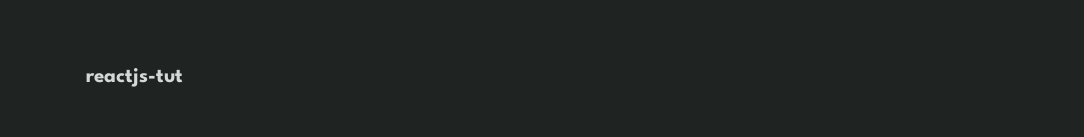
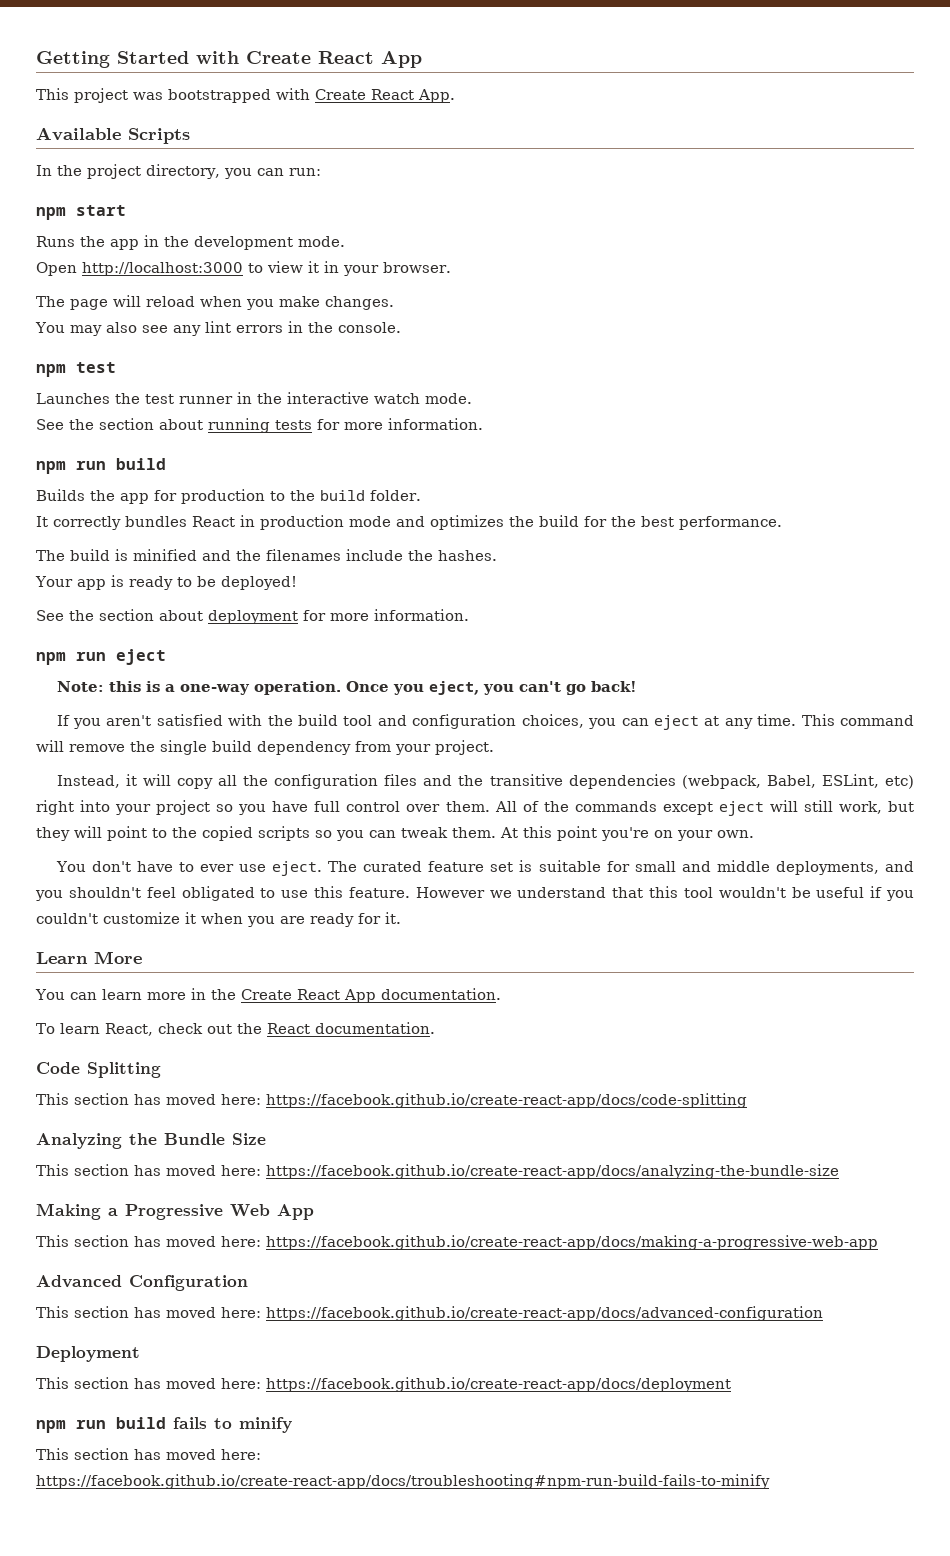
[86,68,183,87] reactjs-tut -> [36,51,422,68] [36,88,455,103] [36,127,190,144] [36,164,321,179] [36,205,126,220] [36,235,345,250] [36,261,451,276] [36,295,394,310] [35,321,401,336] [36,362,116,377] [36,392,472,404] [36,418,483,433] [36,458,166,474] [36,489,421,504] [36,515,782,530] [36,549,497,561] [35,575,297,590] [36,609,469,624] [36,649,166,665] [56,681,637,695] [56,714,914,730] [36,740,494,755] [56,774,914,789] [36,800,914,816] [36,826,754,841] [55,860,915,876] [35,886,915,901] [36,912,401,927] [36,951,142,964] [35,988,501,1003] [36,1022,435,1036] [36,1062,161,1078] [36,1093,747,1108] [36,1133,266,1149] [36,1164,839,1179] [36,1203,314,1220] [36,1235,878,1250] [36,1275,248,1291] [36,1306,823,1321] [36,1346,140,1362] [36,1377,731,1392] [36,1417,292,1433] [36,1448,261,1460] [36,1474,770,1489] Getting Started with Create React App // This project was bootstrapped with Create React App. // Available Scripts // In the project directory, you can run: // npm start // Runs the app in the development mode. // Open http://localhost:3000 to view it in your browser. // The page will reload when you make changes. // You may also see any lint errors in the console. // npm test // Launches the test runner in the interactive watch mode. // See the section about running tests for more information. // npm run build // Builds the app for production to the build folder. // It correctly bundles React in production mode and optimizes the build for the best performance. // The build is minified and the filenames include the hashes. // Your app is ready to be deployed! // See the section about deployment for more information. // npm run eject // Note: this is a one-way operation. Once you eject, you can't go back! // If you aren't satisfied with the build tool and configuration choices, you can eject at any time. This command will remove the single build dependency from your project. // Instead, it will copy all the configuration files and the transitive dependencies (webpack, Babel, ESLint, etc) right into your project so you have full control over them. All of the commands except eject will still work, but they will point to the copied scripts so you can tweak them. At this point you're on your own. // You don't have to ever use eject. The curated feature set is suitable for small and middle deployments, and you shouldn't feel obligated to use this feature. However we understand that this tool wouldn't be useful if you couldn't customize it when you are ready for it. // Learn More // You can learn more in the Create React App documentation. // To learn React, check out the React documentation. // Code Splitting // This section has moved here: https://facebook.github.io/create-react-app/docs/code-splitting // Analyzing the Bundle Size // This section has moved here: https://facebook.github.io/create-react-app/docs/analyzing-the-bundle-size // Making a Progressive Web App // This section has moved here: https://facebook.github.io/create-react-app/docs/making-a-progressive-web-app // Advanced Configuration // This section has moved here: https://facebook.github.io/create-react-app/docs/advanced-configuration // Deployment // This section has moved here: https://facebook.github.io/create-react-app/docs/deployment // npm run build fails to minify // This section has moved here: https://facebook.github.io/create-react-app/docs/troubleshooting#npm-run-build-fails-to-minify

